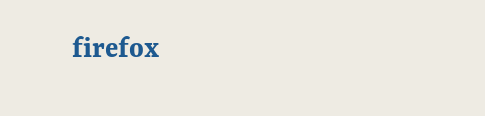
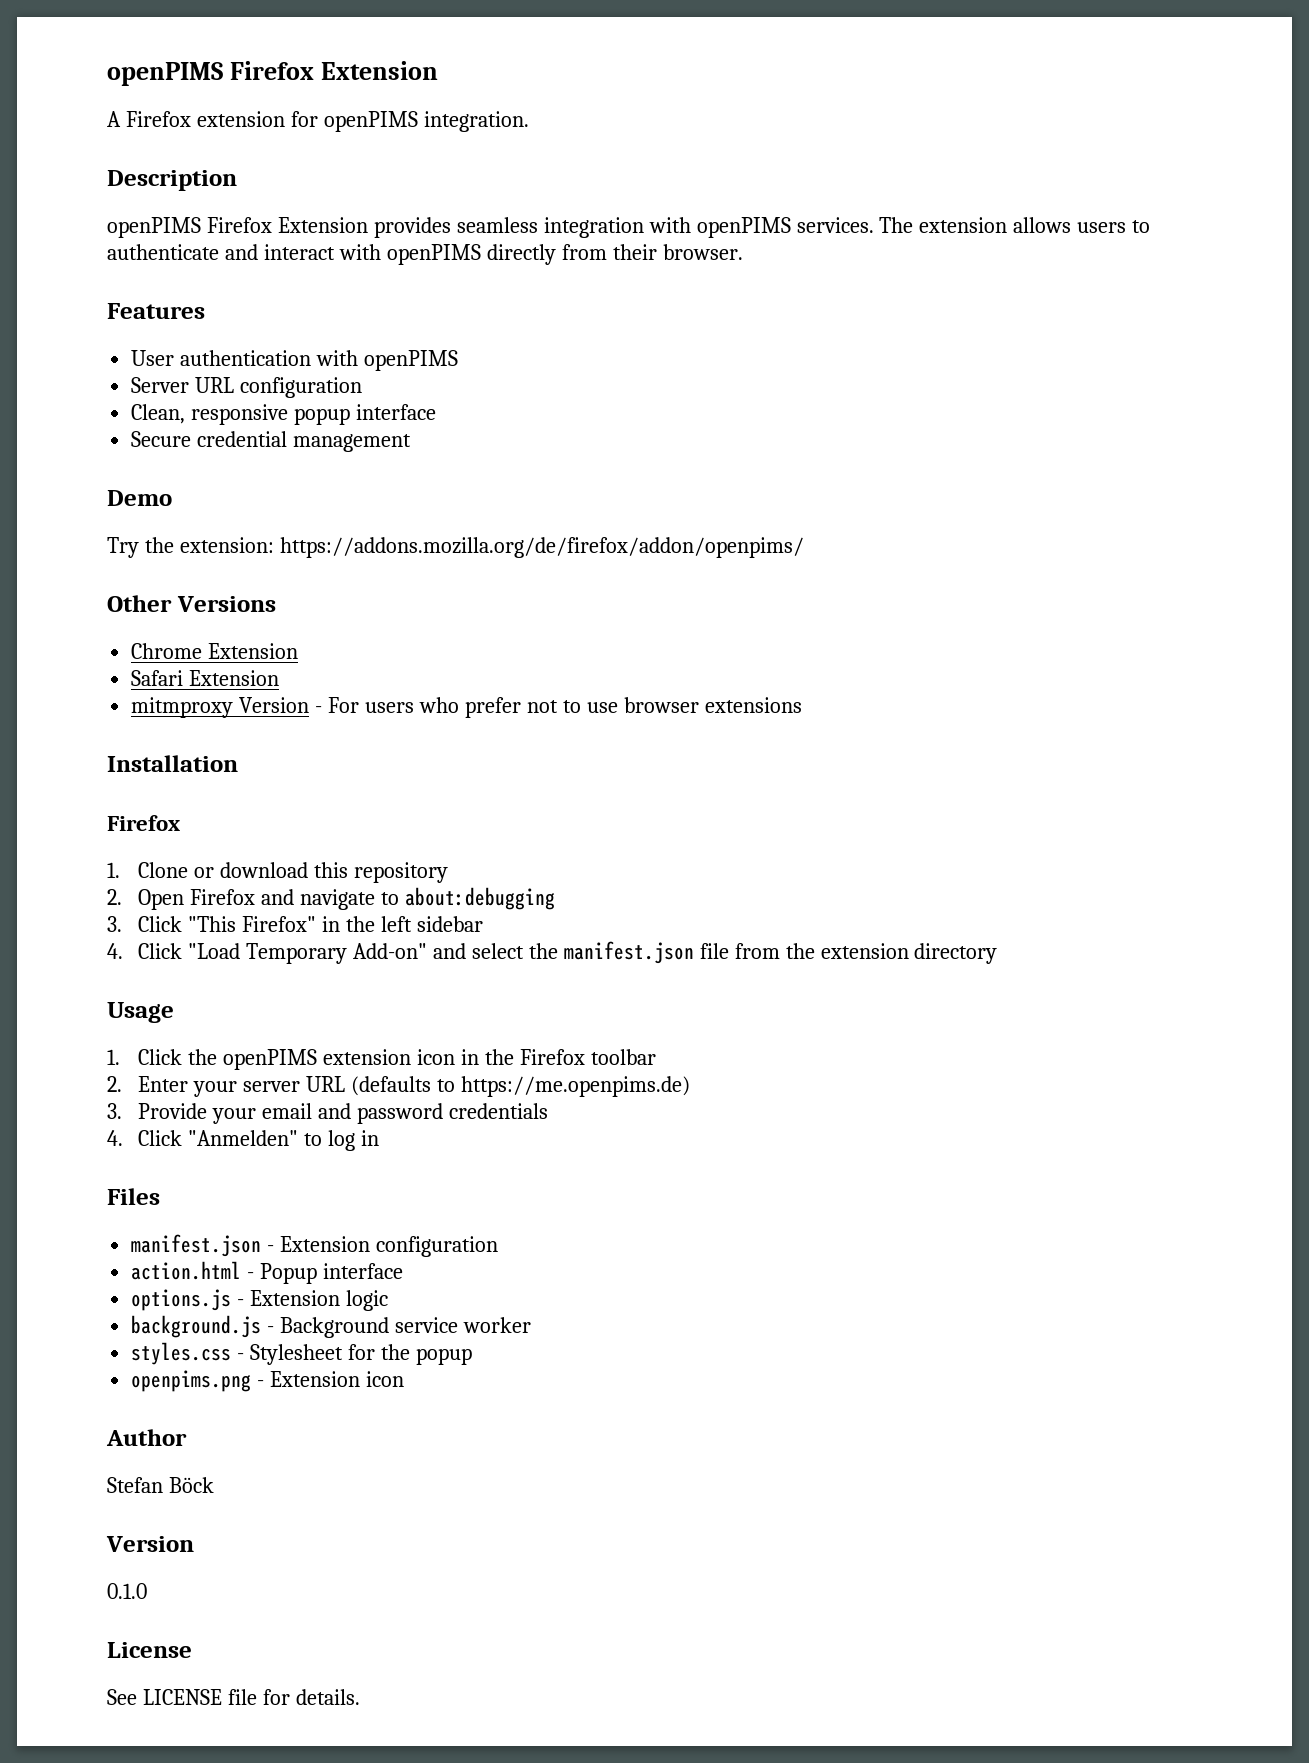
[72,36,159,57] firefox -> [107,61,438,86] [107,111,529,132] [107,170,237,191] [107,217,1151,238] [107,244,743,265] [107,303,205,319] [131,350,459,371] [131,377,363,398] [131,404,437,425] [131,431,412,452] [107,490,172,506] [107,537,804,558] [107,595,276,612] [131,643,299,659] [131,670,280,686] [131,697,802,718] [107,755,238,772] [107,815,180,831] [107,862,448,883] [107,887,555,910] [107,916,483,932] [107,941,998,964] [107,1002,174,1023] [107,1049,656,1070] [107,1076,690,1097] [107,1103,548,1124] [107,1130,379,1151] [107,1188,160,1205] [131,1234,499,1257] [131,1261,404,1284] [131,1289,389,1311] [131,1315,531,1338] [131,1342,472,1365] [131,1370,405,1392] [106,1429,187,1446] [107,1477,214,1493] [106,1536,194,1552] [107,1583,147,1599] [107,1642,192,1658] [107,1689,360,1705] openPIMS Firefox Extension // A Firefox extension for openPIMS integration. // Description // openPIMS Firefox Extension provides seamless integration with openPIMS services. The extension allows users to authenticate and interact with openPIMS directly from their browser. // Features // User authentication with openPIMS // Server URL configuration // Clean, responsive popup interface // Secure credential management // Demo // Try the extension: https://addons.mozilla.org/de/firefox/addon/openpims/ // Other Versions // Chrome Extension // Safari Extension // mitmproxy Version - For users who prefer not to use browser extensions // Installation // Firefox // 1. Clone or download this repository // 2. Open Firefox and navigate to about:debugging // 3. Click "This Firefox" in the left sidebar // 4. Click "Load Temporary Add-on" and select the manifest.json file from the extension directory // Usage // 1. Click the openPIMS extension icon in the Firefox toolbar // 2. Enter your server URL (defaults to https://me.openpims.de) // 3. Provide your email and password credentials // 4. Click "Anmelden" to log in // Files // manifest.json - Extension configuration // action.html - Popup interface // options.js - Extension logic // background.js - Background service worker // styles.css - Stylesheet for the popup // openpims.png - Extension icon // Author // Stefan Böck // Version // 0.1.0 // License // See LICENSE file for details.

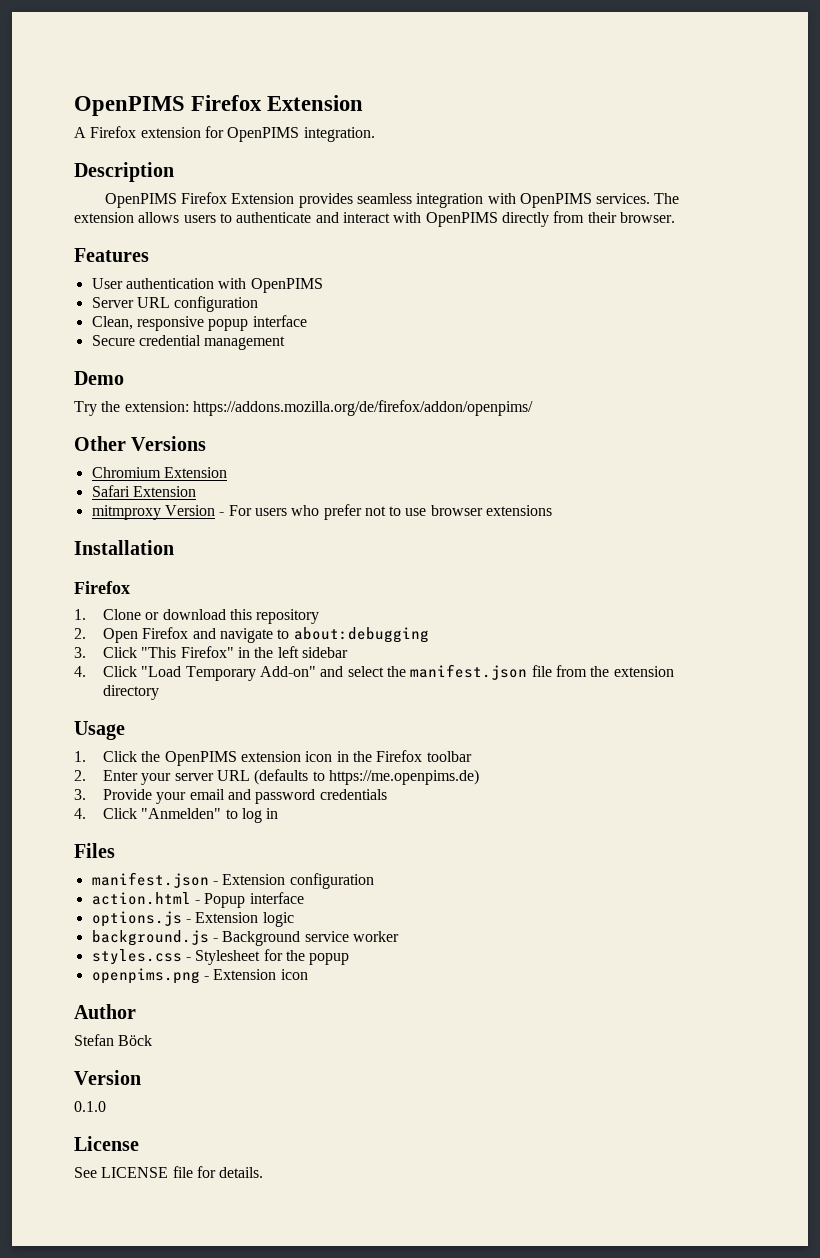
[107,62,223,86] openPIMS -> [74,96,185,116] OpenPIMS
[323,111,418,132] openPIMS -> [227,127,300,142] OpenPIMS
[107,217,201,238] openPIMS -> [104,193,177,208] OpenPIMS
[696,217,791,238] openPIMS -> [519,193,592,208] OpenPIMS
[386,244,481,265] openPIMS -> [425,212,498,227] OpenPIMS
[364,350,459,371] openPIMS -> [250,278,323,293] OpenPIMS
[131,643,203,659] Chrome -> [91,467,161,478] Chromium
[223,1049,318,1070] openPIMS -> [164,751,237,766] OpenPIMS

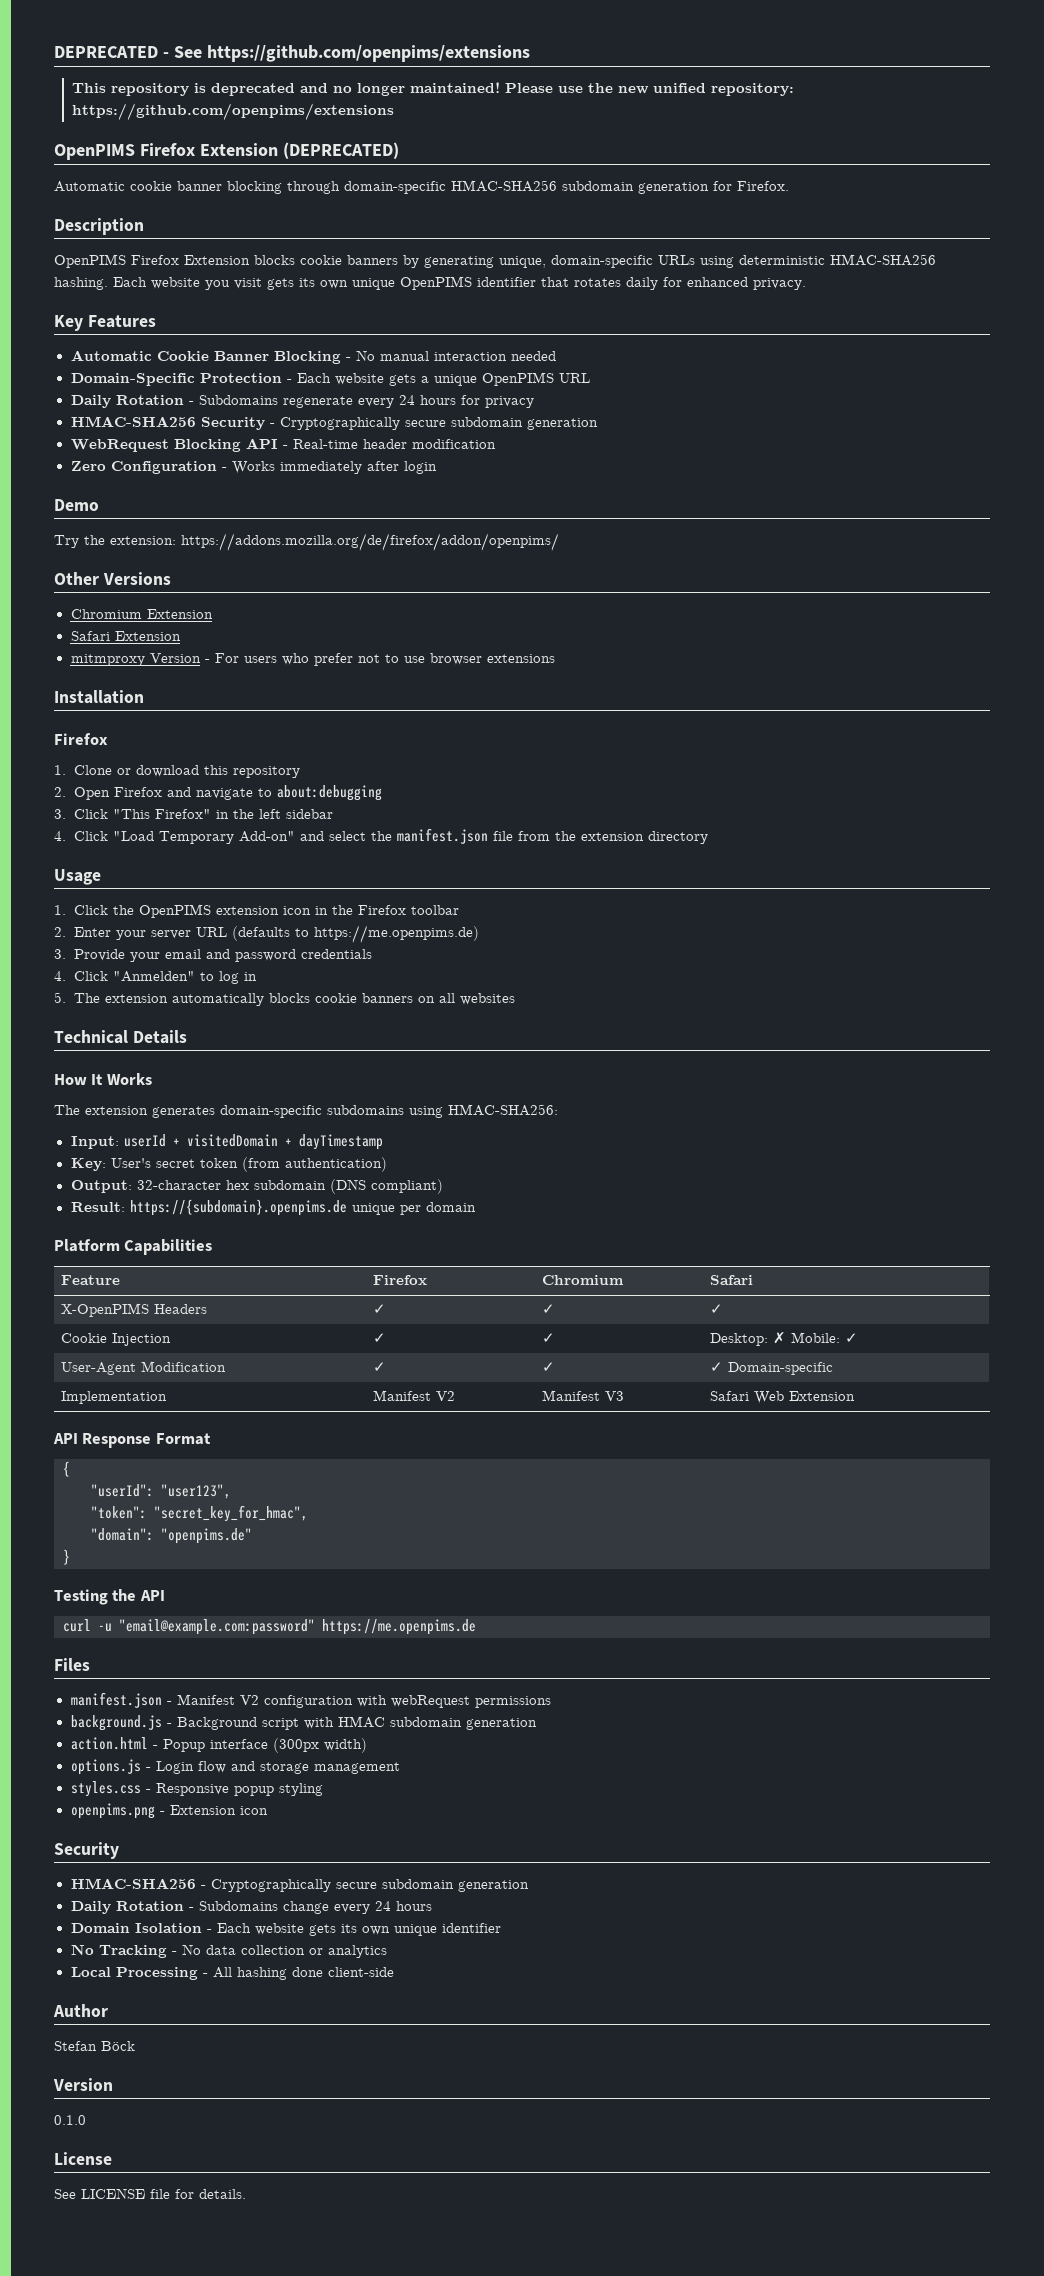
[74,95,364,116] [74,126,375,142] [74,162,174,182] [104,192,680,208] [74,211,675,227] [74,248,149,262] [91,278,323,293] [91,296,259,312] [91,315,307,331] [91,335,286,350] OpenPIMS Firefox Extension // A Firefox extension for OpenPIMS integration. // Description // OpenPIMS Firefox Extension provides seamless integration with OpenPIMS services. The extension allows users to authenticate and interact with OpenPIMS directly from their browser. // Features // User authentication with OpenPIMS // Server URL configuration // Clean, responsive popup interface // Secure credential management -> [54,45,530,62] [72,82,795,96] [72,103,395,120] [54,142,399,160] [54,180,789,194] [54,218,144,235] [54,254,936,268] [54,276,806,290] [54,315,156,331] [70,350,556,364] [70,372,590,386] [70,395,534,408] [70,416,598,430] [70,438,496,452] [70,461,437,474] DEPRECATED - See https://github.com/openpims/extensions // This repository is deprecated and no longer maintained! Please use the new unified repository: https://github.com/openpims/extensions // OpenPIMS Firefox Extension (DEPRECATED) // Automatic cookie banner blocking through domain-specific HMAC-SHA256 subdomain generation for Firefox. // Description // OpenPIMS Firefox Extension blocks cookie banners by generating unique, domain-specific URLs using deterministic HMAC-SHA256 hashing. Each website you visit gets its own unique OpenPIMS identifier that rotates daily for enhanced privacy. // Key Features // Automatic Cookie Banner Blocking - No manual interaction needed // Domain-Specific Protection - Each website gets a unique OpenPIMS URL // Daily Rotation - Subdomains regenerate every 24 hours for privacy // HMAC-SHA256 Security - Cryptographically secure subdomain generation // WebRequest Blocking API - Real-time header modification // Zero Configuration - Works immediately after login
(279, 813) none -> [54,992,515,1006] [54,1030,187,1044] [54,1073,152,1085] [54,1104,558,1118] [70,1134,383,1150] [70,1157,387,1172] [70,1179,443,1194] [70,1199,476,1216] [54,1239,213,1255] [60,1275,120,1285] [372,1275,427,1285] [541,1275,624,1285] [709,1275,753,1285] [60,1303,207,1317] [372,1304,386,1314] [541,1304,555,1314] [709,1304,723,1314] [60,1333,171,1346] [372,1333,386,1343] [541,1333,555,1343] [709,1332,858,1346] [60,1361,226,1375] [372,1362,386,1372] [541,1362,555,1372] [709,1362,833,1375] [60,1391,167,1404] [372,1390,455,1401] [541,1390,624,1401] [709,1391,855,1404] [53,1433,211,1448] [63,1461,70,1477] [91,1484,231,1499] [91,1505,308,1522] [91,1528,252,1544] [63,1549,70,1565] [54,1589,165,1605] [63,1619,476,1635] // 5. The extension automatically blocks cookie banners on all websites // Technical Details // How It Works // The extension generates domain-specific subdomains using HMAC-SHA256: // Input: userId + visitedDomain + dayTimestamp // Key: User's secret token (from authentication) // Output: 32-character hex subdomain (DNS compliant) // Result: https://{subdomain}.openpims.de unique per domain // Platform Capabilities // Feature | Firefox | Chromium | Safari // X-OpenPIMS Headers | ✓ | ✓ | ✓ // Cookie Injection | ✓ | ✓ | Desktop: ✗ Mobile: ✓ // User-Agent Modification | ✓ | ✓ | ✓ Domain-specific // Implementation | Manifest V2 | Manifest V3 | Safari Web Extension // API Response Format // { // "userId": "user123", // "token": "secret_key_for_hmac", // "domain": "openpims.de" // } // Testing the API // curl -u "email@example.com:password" https://me.openpims.de
[222,873,374,889] Extension configuration -> [176,1694,551,1708] [70,1715,537,1731] Manifest V2 configuration with webRequest permissions // background.js - Background script with HMAC subdomain generation
(304, 898) none -> [272,1738,367,1753] (300px width)
[195,912,294,927] [91,930,399,946] Extension logic // background.js - Background service worker -> [155,1761,400,1774] Login flow and storage management
[195,949,350,965] Stylesheet for the popup -> [155,1783,323,1796] Responsive popup styling
(308, 974) none -> [54,1842,119,1859] [70,1878,529,1892] [70,1901,432,1914] [70,1923,501,1936] [70,1944,387,1958] [70,1967,394,1980] // Security // HMAC-SHA256 - Cryptographically secure subdomain generation // Daily Rotation - Subdomains change every 24 hours // Domain Isolation - Each website gets its own unique identifier // No Tracking - No data collection or analytics // Local Processing - All hashing done client-side

